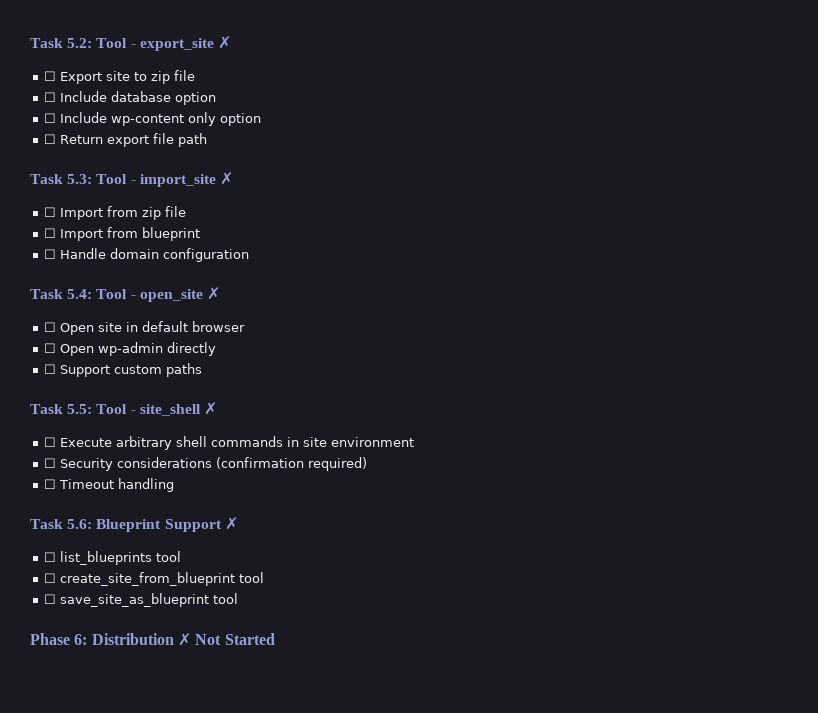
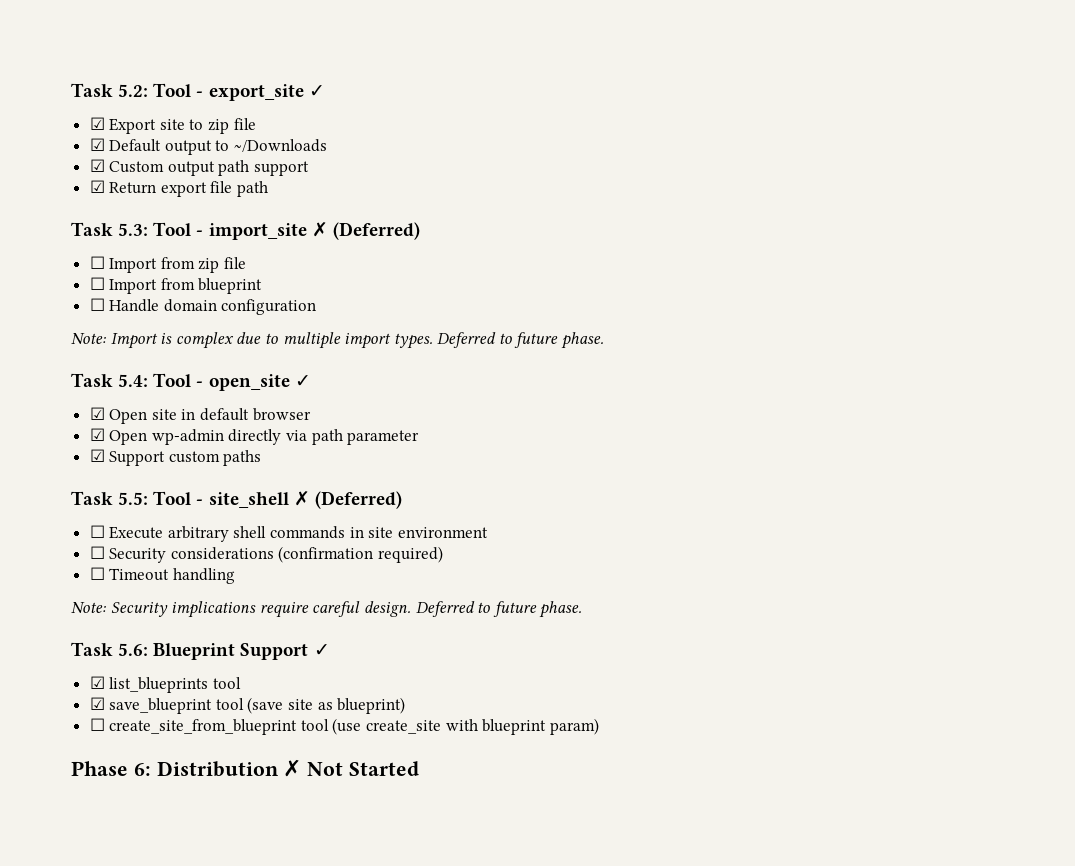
[217,36,231,49] [44,71,57,81] ✗ // ☐ -> [308,85,325,97] [89,117,105,130] ✓ // ☑
[44,91,217,105] [44,112,262,126] [44,134,57,144] ☐ Include database option // ☐ Include wp-content only option // ☐ -> [89,138,328,155] [89,159,310,176] [89,180,105,193] ☑ Default output to ~/Downloads // ☑ Custom output path support // ☑
(233, 178) none -> [332,222,420,240] (Deferred)
(250, 255) none -> [71,332,605,349] // Note: Import is complex due to multiple import types. Deferred to future phase.
[206,287,220,300] [44,322,57,332] ✗ // ☐ -> [294,375,311,387] [89,407,105,420] ✓ // ☑
[44,343,57,353] ☐ -> [89,428,105,441] ☑
[44,364,57,374] // ☐ -> [286,429,420,445] [89,449,105,462] via path parameter // ☑
(217, 408) none -> [314,491,402,509] (Deferred)
(175, 485) none -> [71,601,583,618] // Note: Security implications require careful design. Deferred to future phase.
[224,517,238,530] [44,552,57,562] ✗ // ☐ -> [313,644,330,656] [89,676,105,689] ✓ // ☑
[44,572,265,586] [44,593,239,607] ☐ create_site_from_blueprint tool // ☐ save_site_as_blueprint tool -> [89,697,406,714] [89,718,599,735] ☑ save_blueprint tool (save site as blueprint) // ☐ create_site_from_blueprint tool (use create_site with blueprint param)

